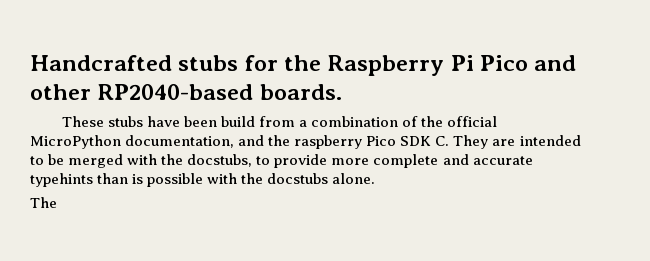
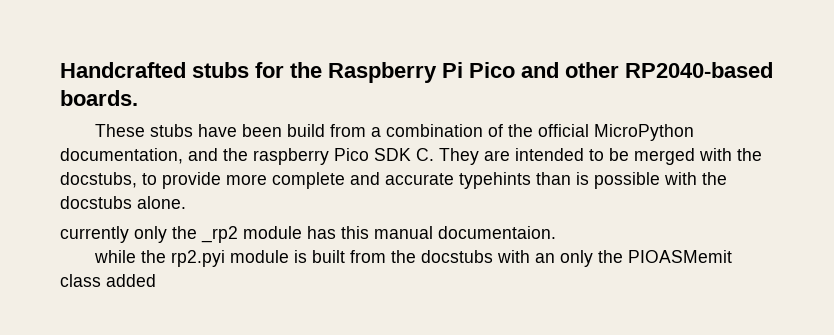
[30,197,57,208] The -> [60,226,556,243] [93,250,732,267] [60,274,156,287] currently only the _rp2 module has this manual documentaion. // while the rp2.pyi module is built from the docstubs with an only the PIOASMemit class added

